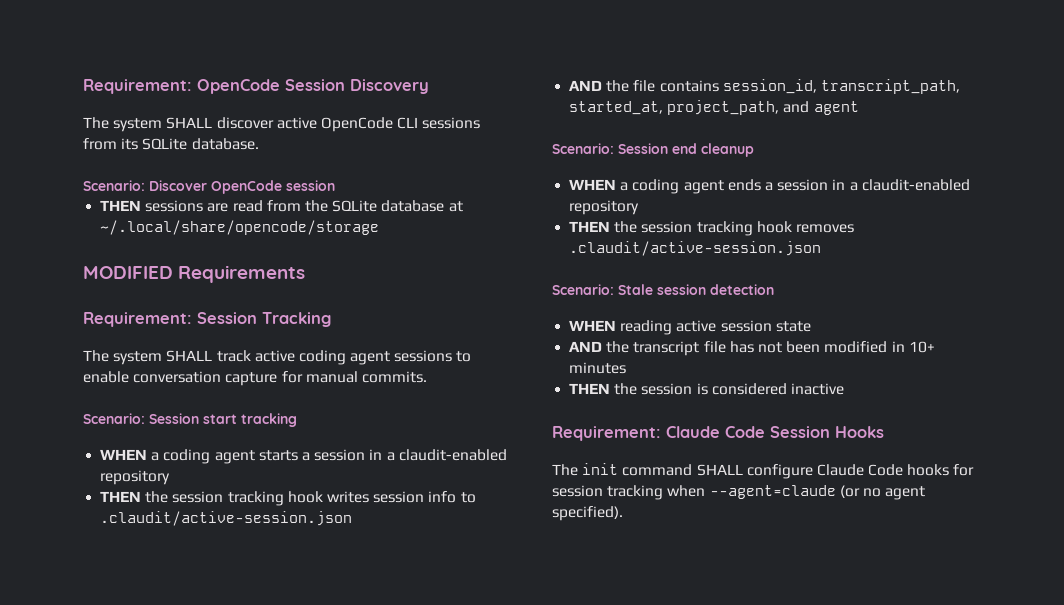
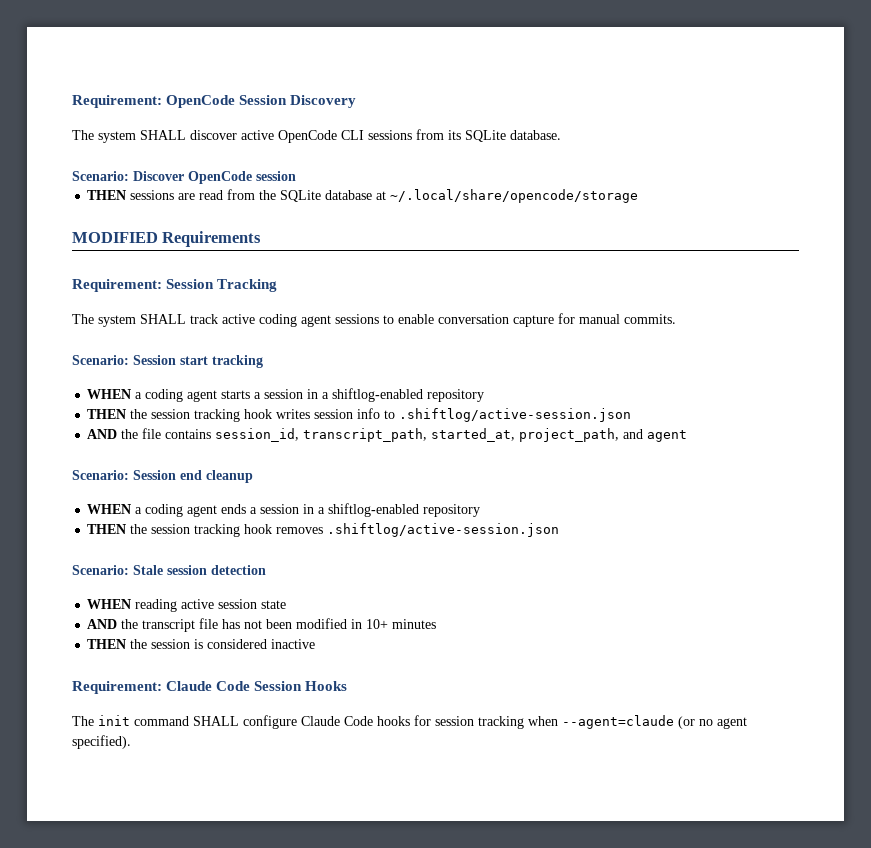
[398,449,507,461] claudit-enabled -> [332,388,424,402] shiftlog-enabled
[100,511,353,526] .claudit/active-session.json -> [399,408,632,422] .shiftlog/active-session.json
[861,179,970,191] claudit-enabled -> [328,503,420,517] shiftlog-enabled
[569,241,822,256] .claudit/active-session.json -> [327,523,560,537] .shiftlog/active-session.json

